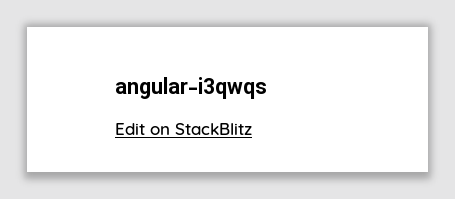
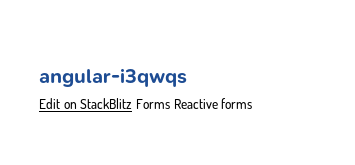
(252, 129) none -> [135,98,253,109] Forms Reactive forms

